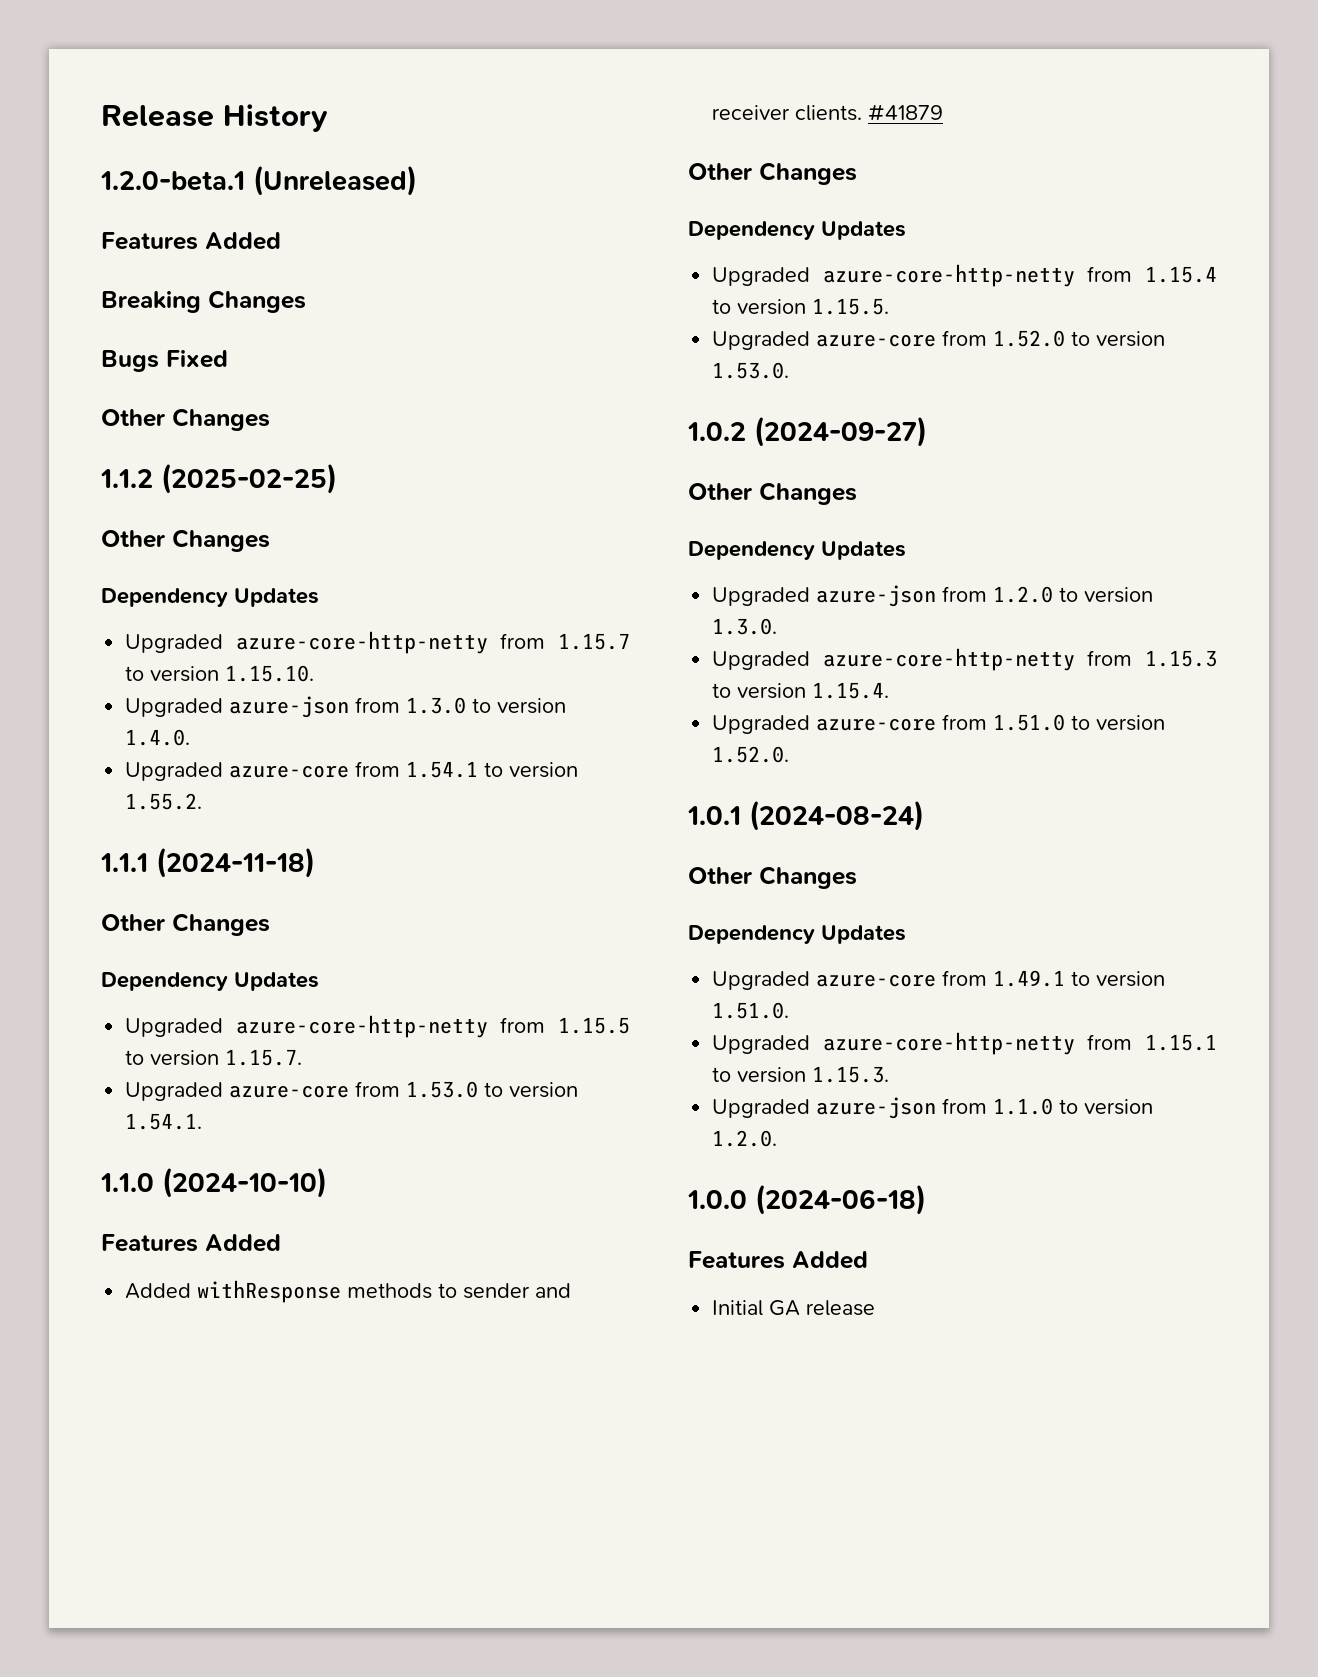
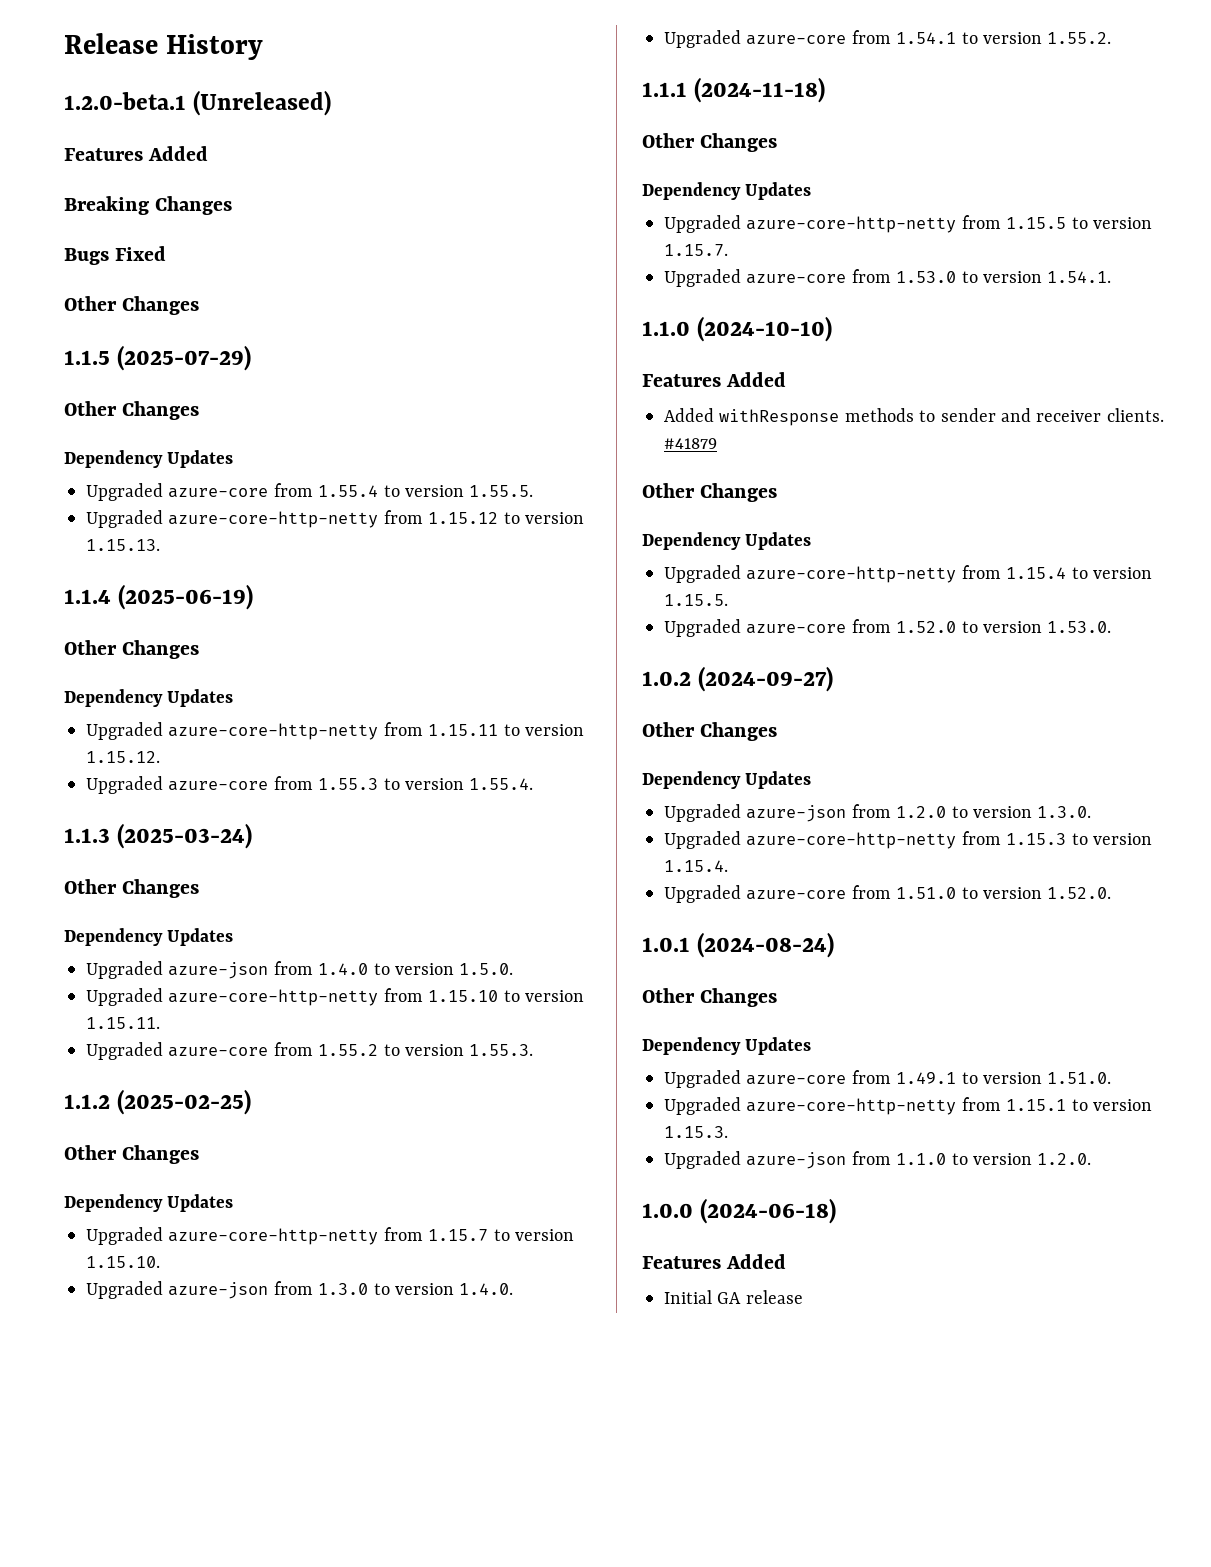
(270, 419) none -> [64,345,252,371] [64,401,200,420] [64,450,234,468] [86,483,534,501] [86,510,584,528] [86,539,160,551] [64,584,254,610] [64,640,200,659] [64,689,234,707] [86,722,584,740] [86,751,160,763] [86,776,534,794] [64,823,253,849] [64,879,200,898] [64,928,234,946] [86,961,514,979] [86,988,584,1006] [86,1017,160,1029] [86,1042,534,1060] // 1.1.5 (2025-07-29) // Other Changes // Dependency Updates // Upgraded azure-core from 1.55.4 to version 1.55.5. // Upgraded azure-core-http-netty from 1.15.12 to version 1.15.13. // 1.1.4 (2025-06-19) // Other Changes // Dependency Updates // Upgraded azure-core-http-netty from 1.15.11 to version 1.15.12. // Upgraded azure-core from 1.55.3 to version 1.55.4. // 1.1.3 (2025-03-24) // Other Changes // Dependency Updates // Upgraded azure-json from 1.4.0 to version 1.5.0. // Upgraded azure-core-http-netty from 1.15.10 to version 1.15.11. // Upgraded azure-core from 1.55.2 to version 1.55.3.

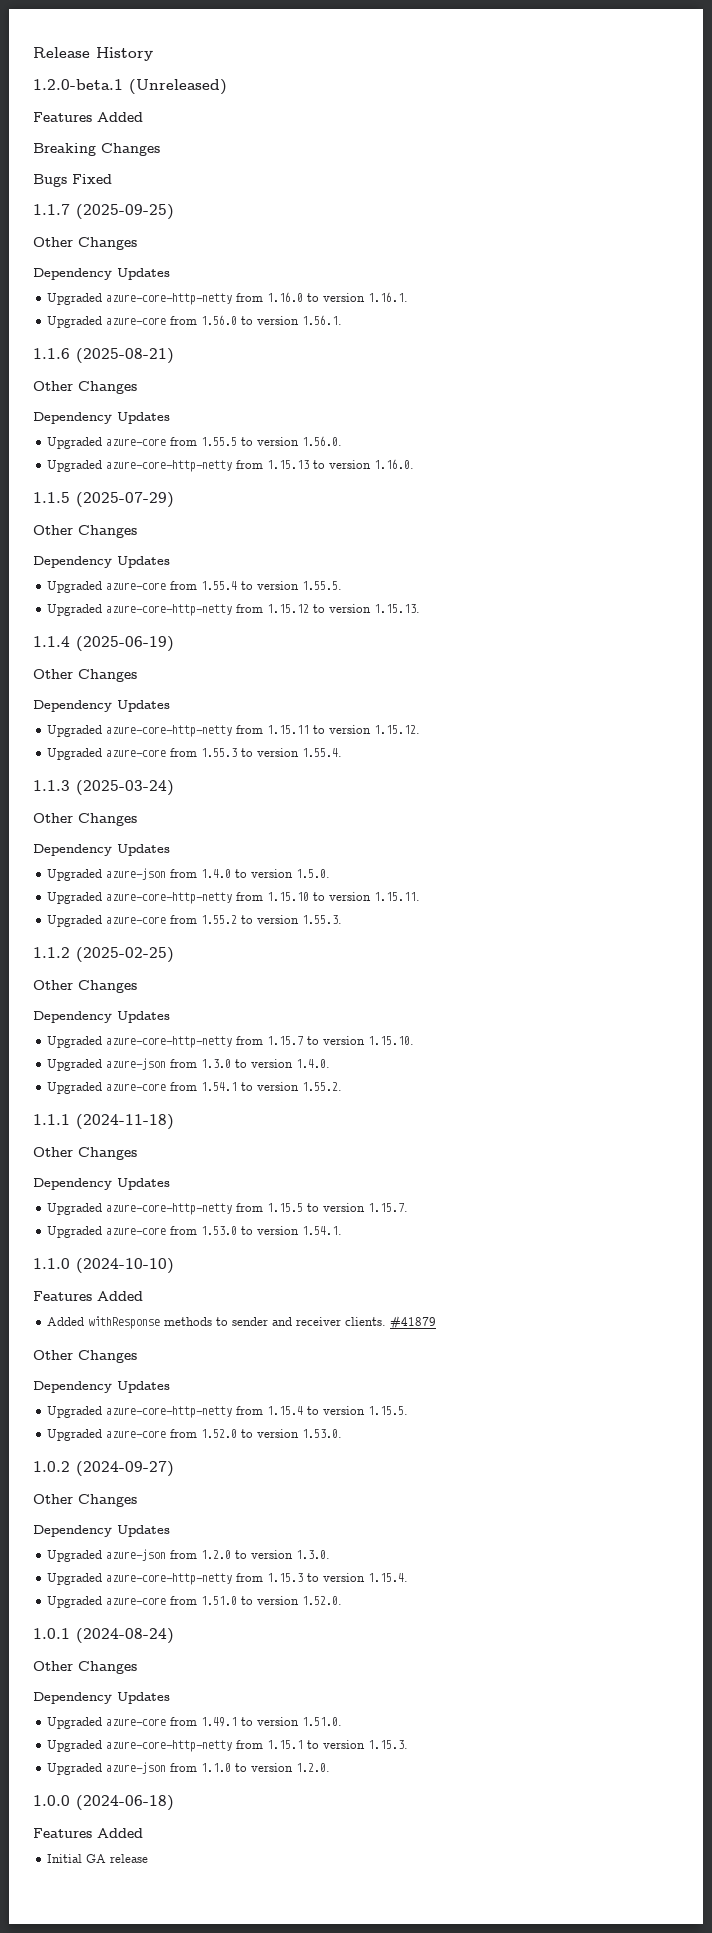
[64,296,200,315] // Other Changes -> [33,204,174,220] [33,237,137,250] [33,268,170,280] [47,292,409,305] [47,315,343,328] [33,348,174,364] [33,381,137,394] [33,412,170,424] [47,436,343,449] [47,459,415,472] // 1.1.7 (2025-09-25) // Other Changes // Dependency Updates // Upgraded azure-core-http-netty from 1.16.0 to version 1.16.1. // Upgraded azure-core from 1.56.0 to version 1.56.1. // 1.1.6 (2025-08-21) // Other Changes // Dependency Updates // Upgraded azure-core from 1.55.5 to version 1.56.0. // Upgraded azure-core-http-netty from 1.15.13 to version 1.16.0.

